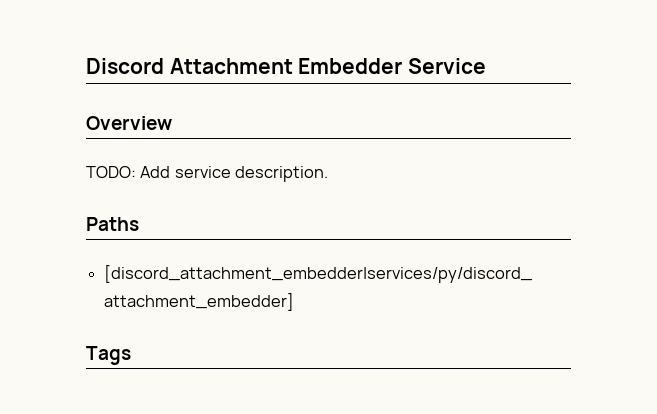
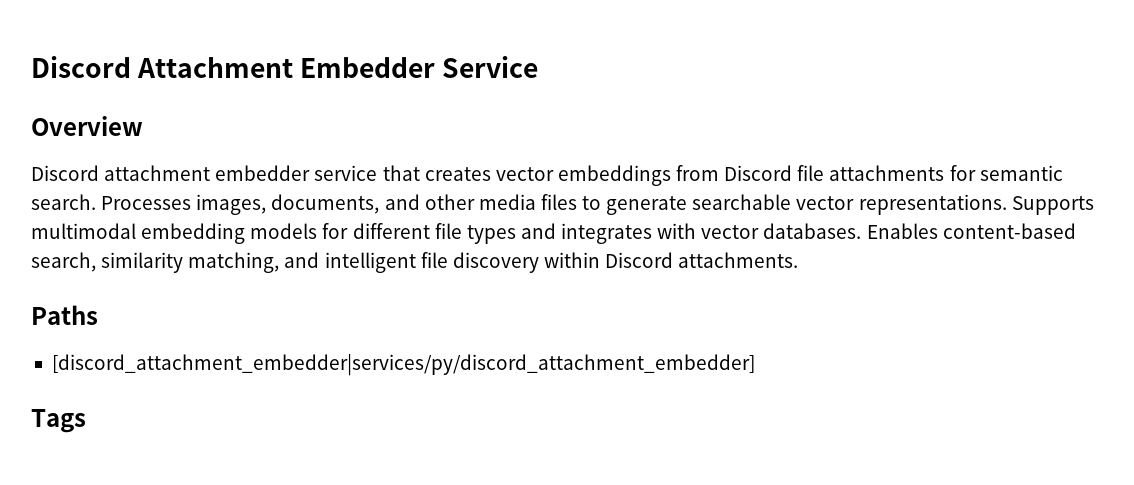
[86,166,329,182] TODO: Add service description. -> [31,165,1063,186] [31,194,1094,215] [31,223,1076,244] [31,252,799,273] Discord attachment embedder service that creates vector embeddings from Discord file attachments for semantic search. Processes images, documents, and other media files to generate searchable vector representations. Supports multimodal embedding models for different file types and integrates with vector databases. Enables content-based search, similarity matching, and intelligent file discovery within Discord attachments.

